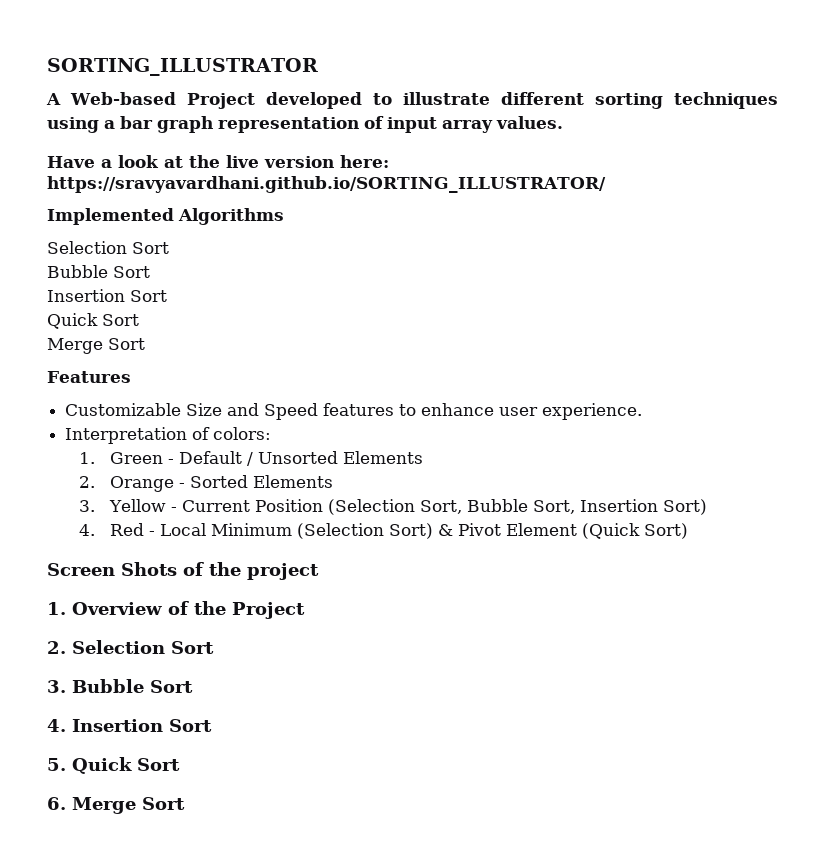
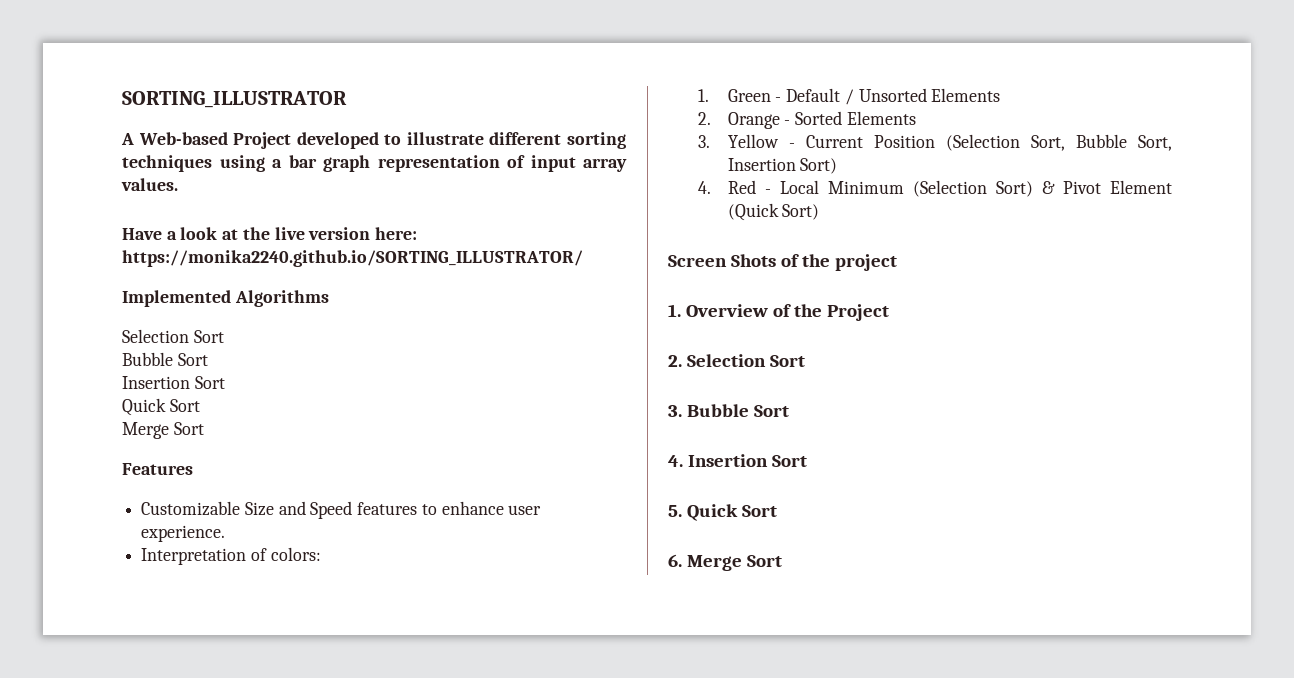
[47,176,606,193] https://sravyavardhani.github.io/SORTING_ILLUSTRATOR/ -> [122,250,583,267] https://monika2240.github.io/SORTING_ILLUSTRATOR/

